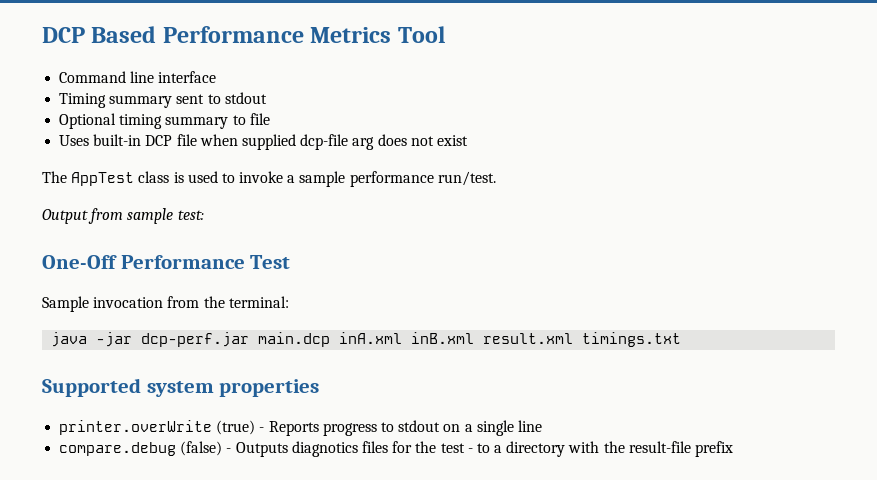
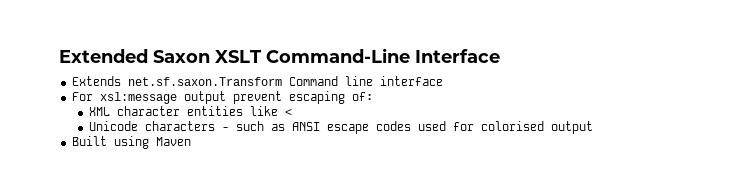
[42,26,445,43] [59,71,217,83] [59,92,267,108] [59,113,270,129] [59,134,468,150] [42,171,496,187] [42,208,204,224] [42,255,291,269] [42,296,289,312] [51,332,682,347] [42,378,320,397] [59,420,542,436] [59,441,734,457] DCP Based Performance Metrics Tool // Command line interface // Timing summary sent to stdout // Optional timing summary to file // Uses built-in DCP file when supplied dcp-file arg does not exist // The AppTest class is used to invoke a sample performance run/test. // Output from sample test: // One-Off Performance Test // Sample invocation from the terminal: // java -jar dcp-perf.jar main.dcp inA.xml inB.xml result.xml timings.txt // Supported system properties // printer.overWrite (true) - Reports progress to stdout on a single line // compare.debug (false) - Outputs diagnotics files for the test - to a directory with the result-file prefix -> [59,48,500,63] [71,76,443,86] [71,91,373,104] [88,106,292,116] [88,121,593,134] [71,136,191,149] Extended Saxon XSLT Command-Line Interface // Extends net.sf.saxon.Transform Command line interface // For xsl:message output prevent escaping of: // XML character entities like < // Unicode characters - such as ANSI escape codes used for colorised output // Built using Maven

